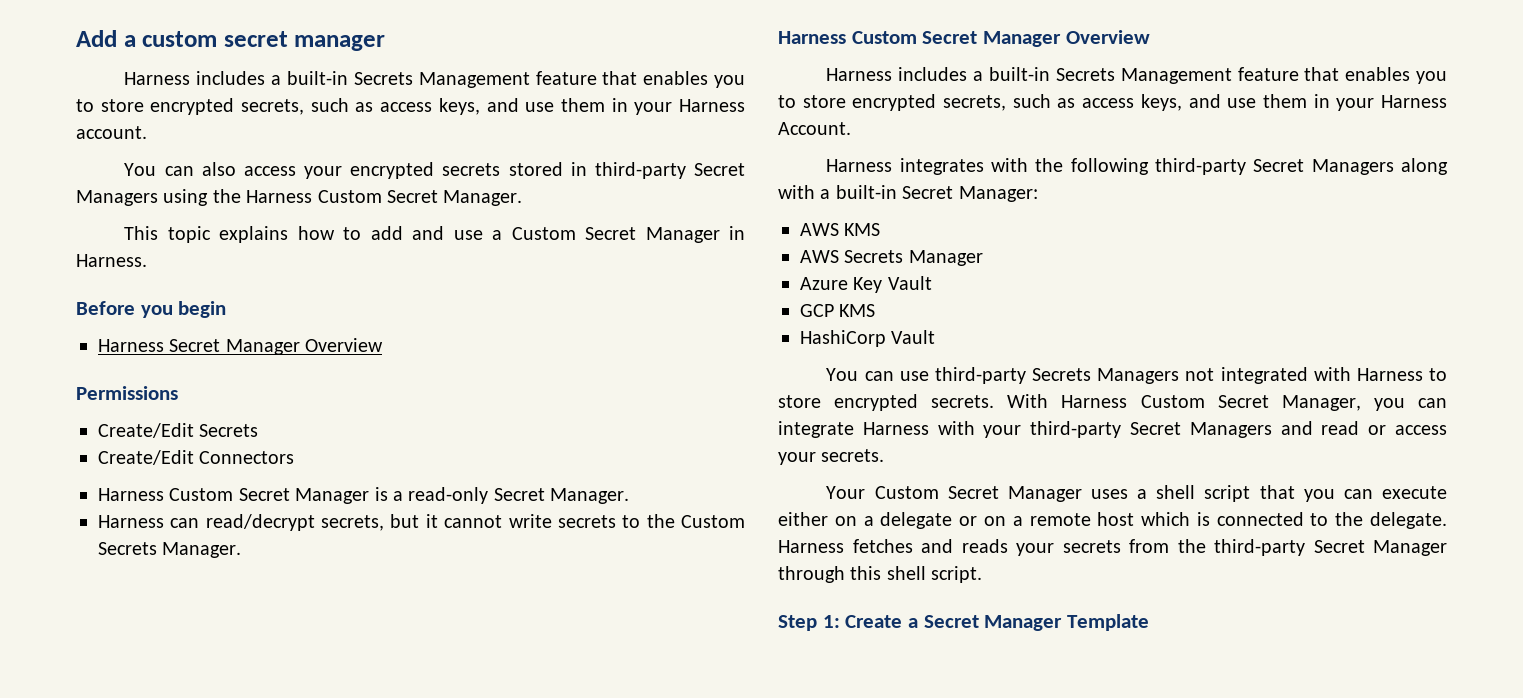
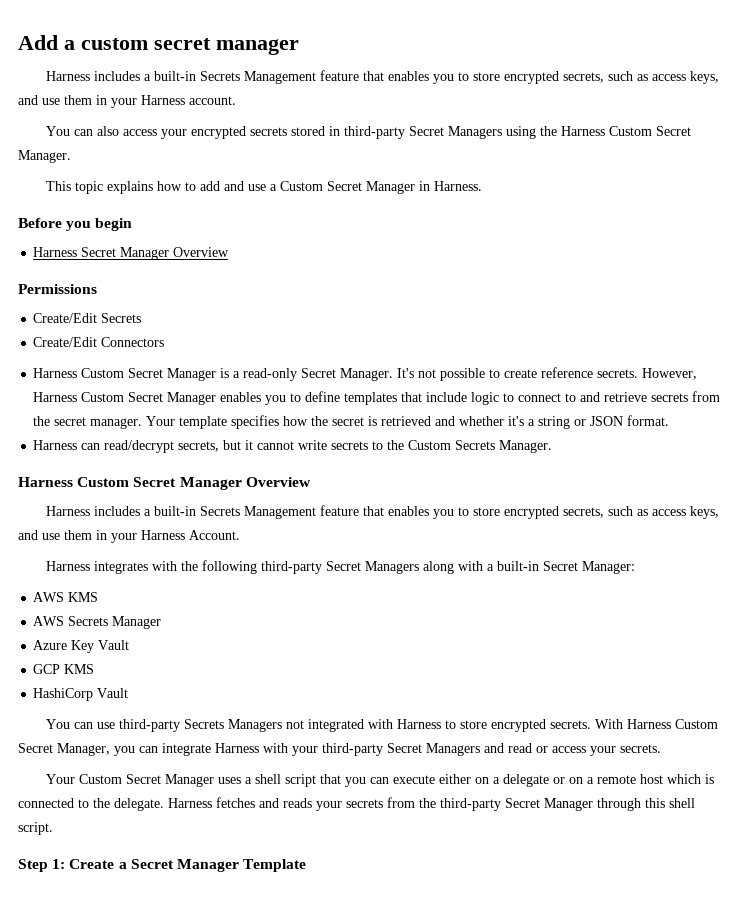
(630, 496) none -> [397,367,698,381] [33,391,721,405] [33,415,670,429] It's not possible to create reference secrets. However, Harness Custom Secret Manager enables you to define templates that include logic to connect to and retrieve secrets from the secret manager. Your template specifies how the secret is retrieved and whether it's a string or JSON format.

